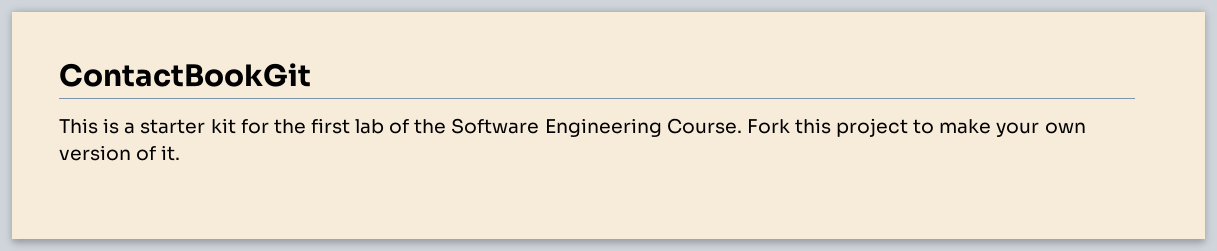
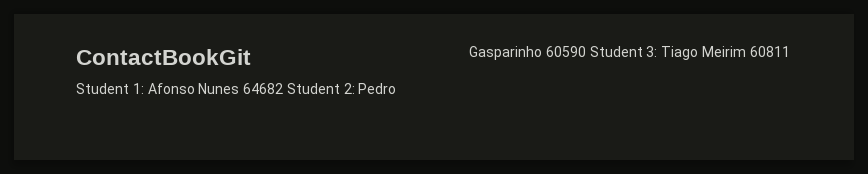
[59,118,1086,137] [59,145,181,161] This is a starter kit for the first lab of the Software Engineering Course. Fork this project to make your own version of it. -> [76,83,397,94] [469,46,790,60] Student 1: Afonso Nunes 64682 Student 2: Pedro Gasparinho 60590 Student 3: Tiago Meirim 60811

